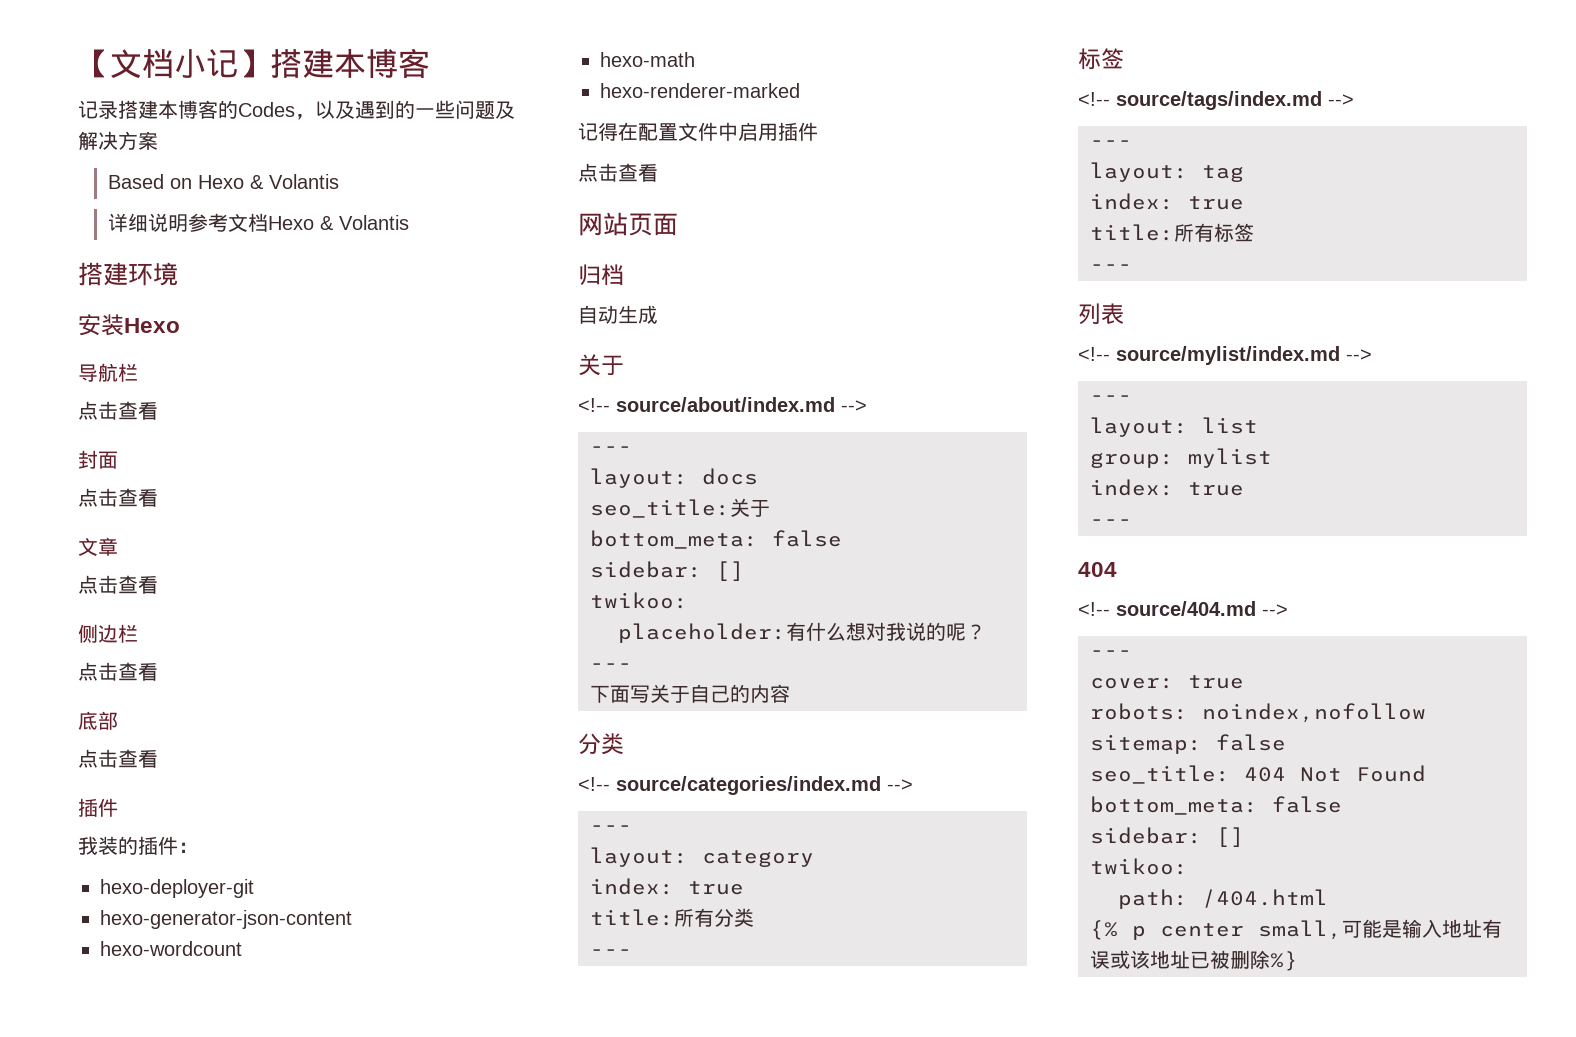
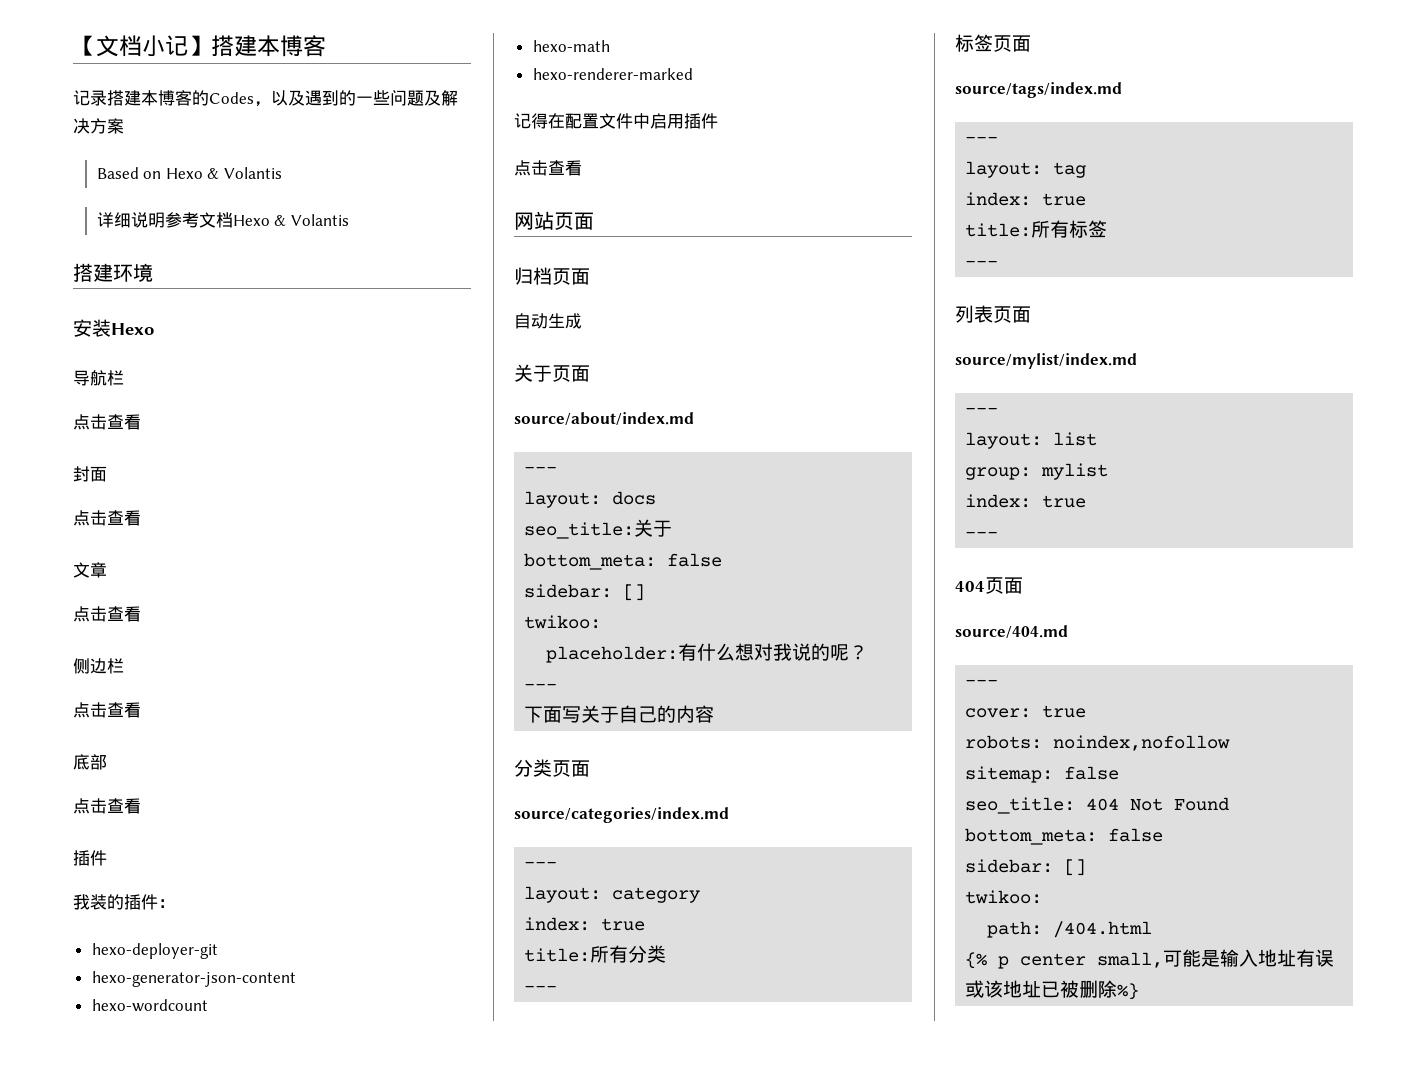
(624, 275) none -> [552,268,590,285] 页面
[578,398,610,412] // <!-- -> [552,365,590,382] 页面 //
[841,400,867,412] --> -> (694, 418) none
[578,777,610,791] // <!-- -> [552,760,590,777] 页面 //
[887,779,913,791] --> -> (729, 815) none
[1078,92,1110,106] // <!-- -> [993,35,1031,52] 页面 //
[1328,94,1354,106] --> -> (1122, 90) none
[1078,347,1110,361] // <!-- -> [993,306,1031,323] 页面 //
[1346,349,1372,361] --> -> (1137, 361) none
[1078,602,1110,616] // <!-- -> [985,577,1023,594] 页面 //
[1262,604,1288,616] --> -> (1068, 631) none

